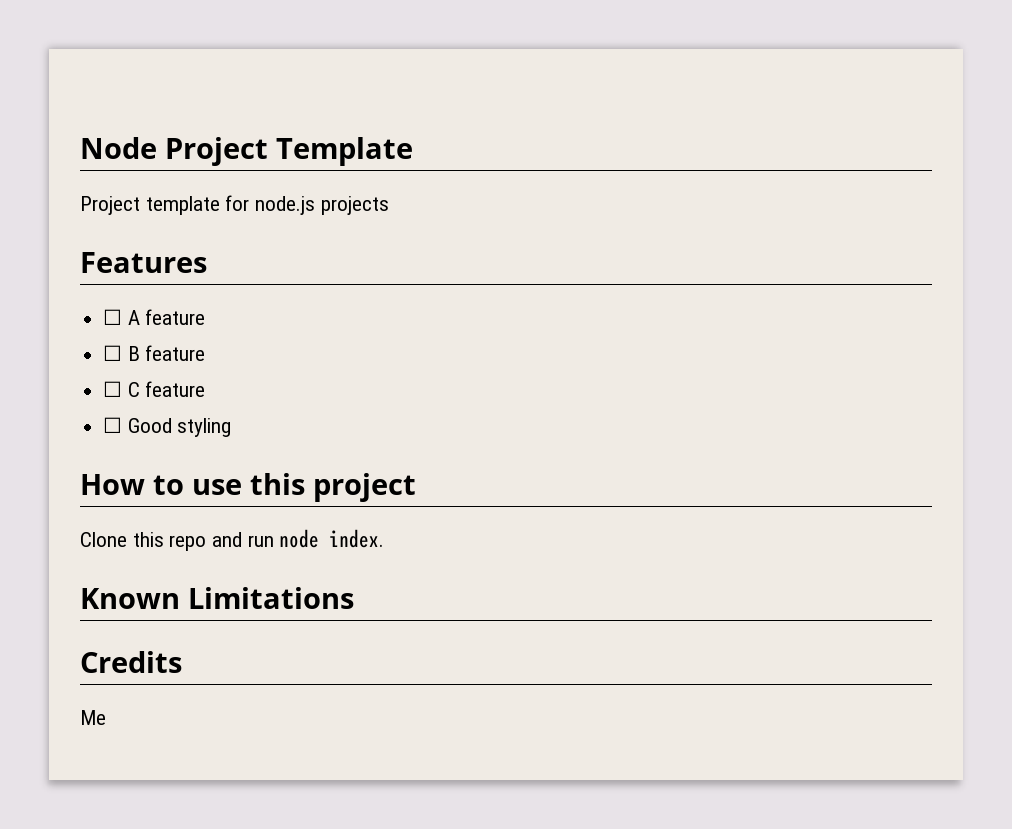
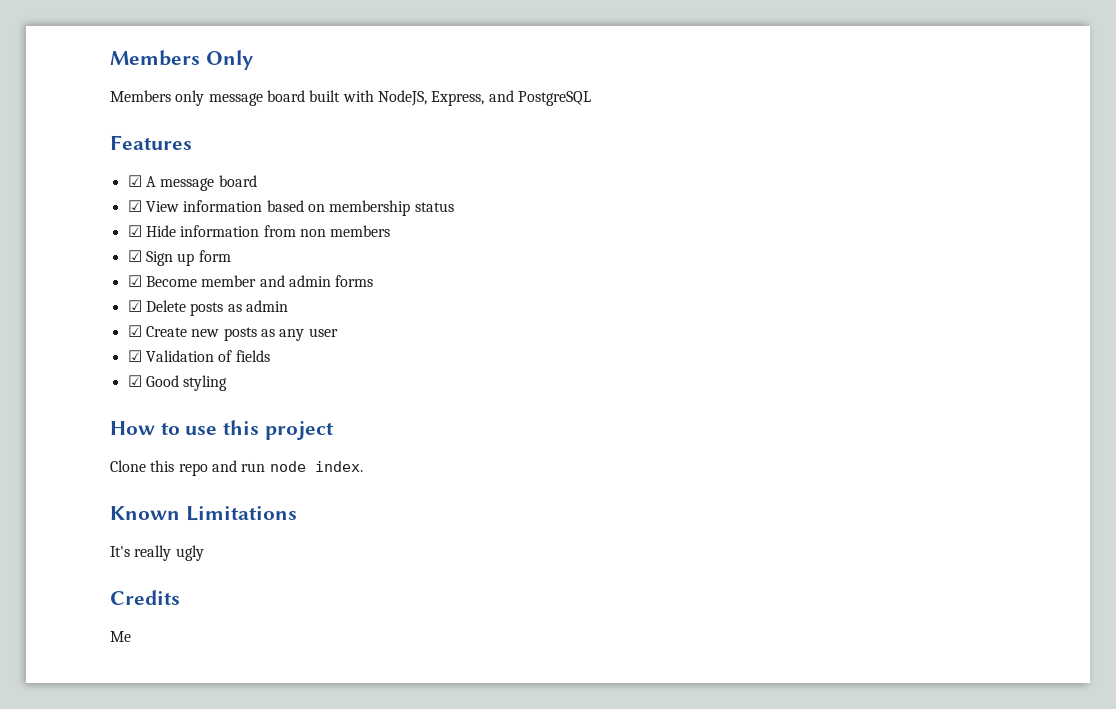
[80,137,413,166] [80,195,389,215] [80,252,207,273] [103,309,206,325] [103,345,206,361] [103,381,206,397] [103,417,123,433] Node Project Template // Project template for node.js projects // Features // ☐ A feature // ☐ B feature // ☐ C feature // ☐ -> [110,50,253,70] [110,90,591,106] [110,135,192,150] [127,175,257,191] [127,200,454,216] [127,225,391,237] [127,250,231,266] [127,275,374,287] [127,300,288,316] [127,325,338,341] [127,350,270,362] [127,375,142,387] Members Only // Members only message board built with NodeJS, Express, and PostgreSQL // Features // ☑ A message board // ☑ View information based on membership status // ☑ Hide information from non members // ☑ Sign up form // ☑ Become member and admin forms // ☑ Delete posts as admin // ☑ Create new posts as any user // ☑ Validation of fields // ☑
(354, 598) none -> [110,545,204,561] // It's really ugly

